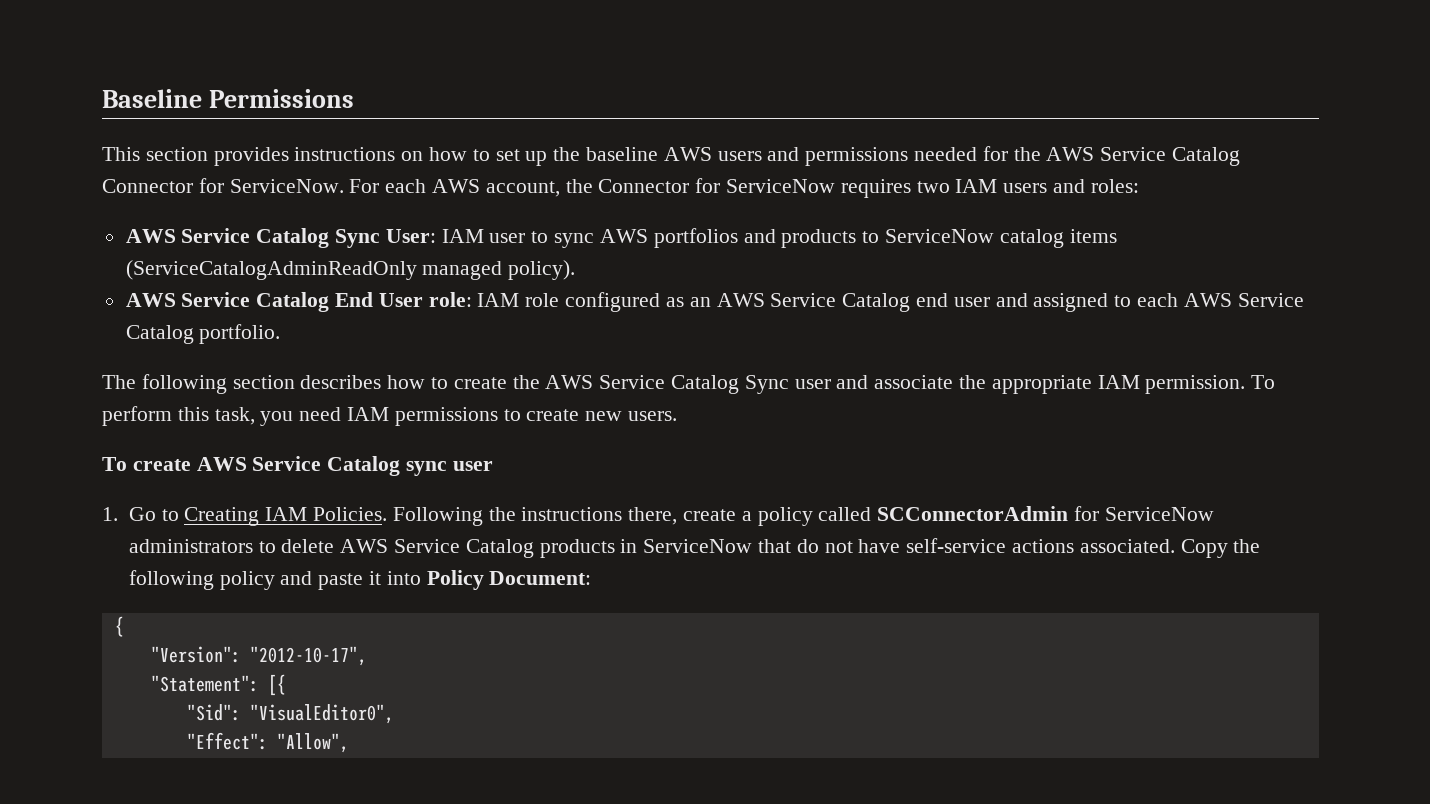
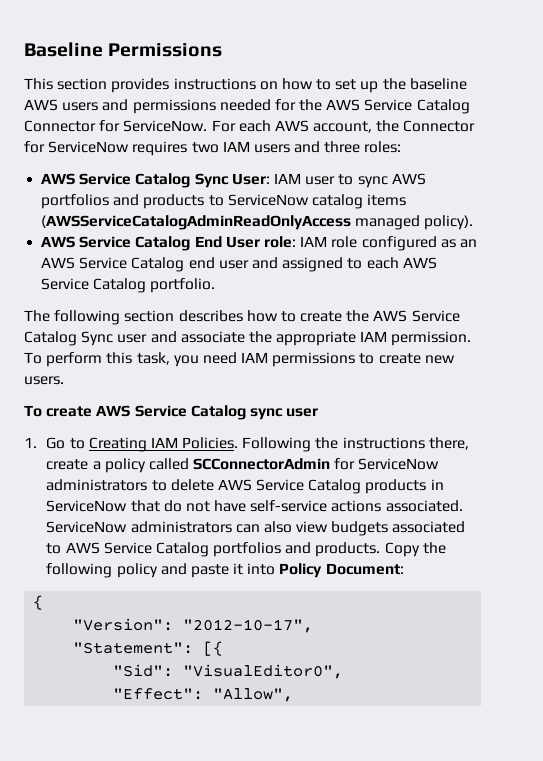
(1086, 186) none -> [324,141,361,153] three
[125,260,417,280] (ServiceCatalogAdminReadOnly -> [41,215,352,230] (AWSServiceCatalogAdminReadOnlyAccess
(1175, 546) none -> [46,521,466,536] [46,542,381,557] ServiceNow administrators can also view budgets associated to AWS Service Catalog portfolios and products.

